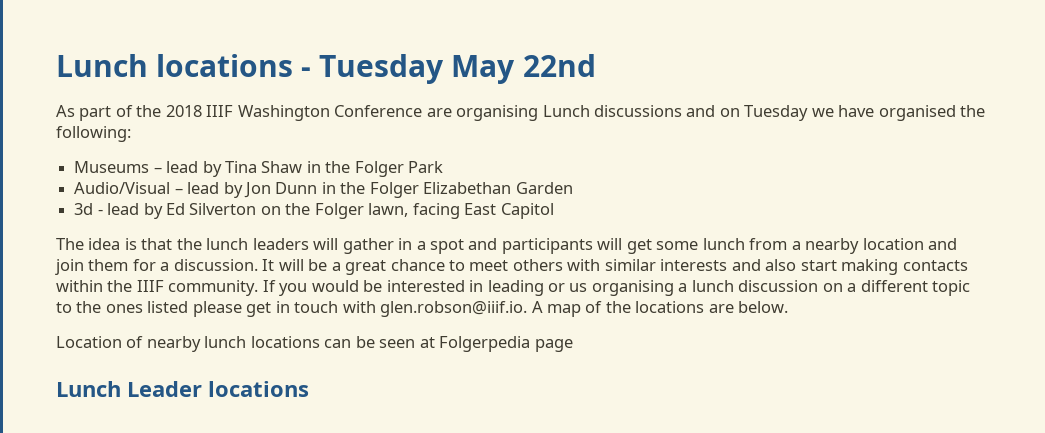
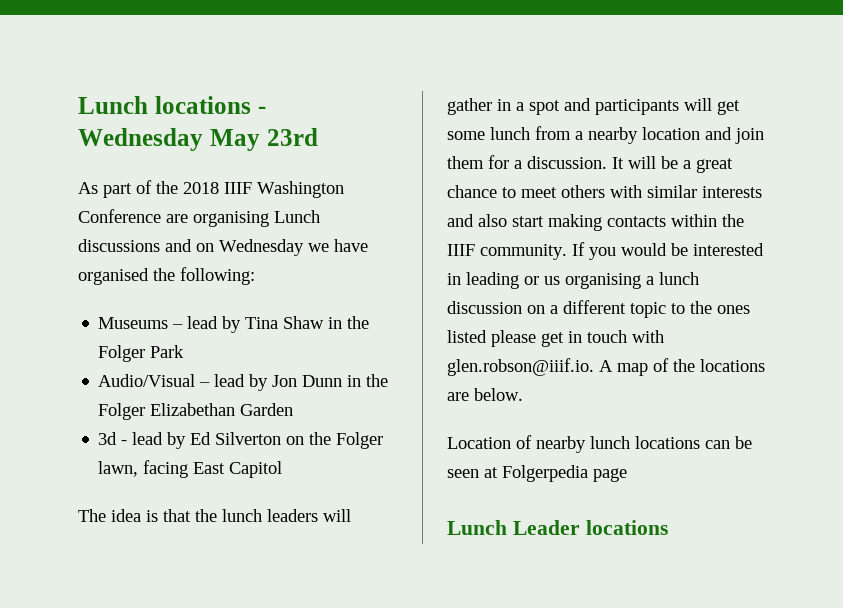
[319,54,596,84] Tuesday May 22nd -> [78,128,318,151] Wednesday May 23rd
[744,105,809,121] Tuesday -> [219,239,304,256] Wednesday

